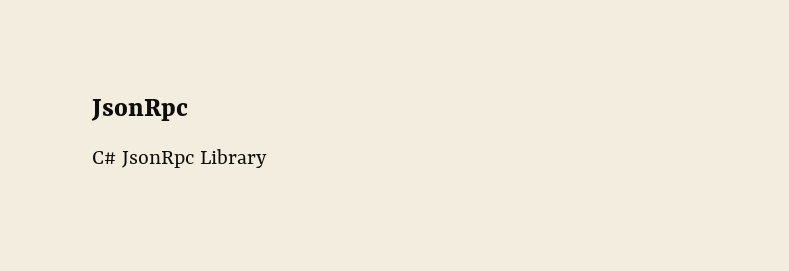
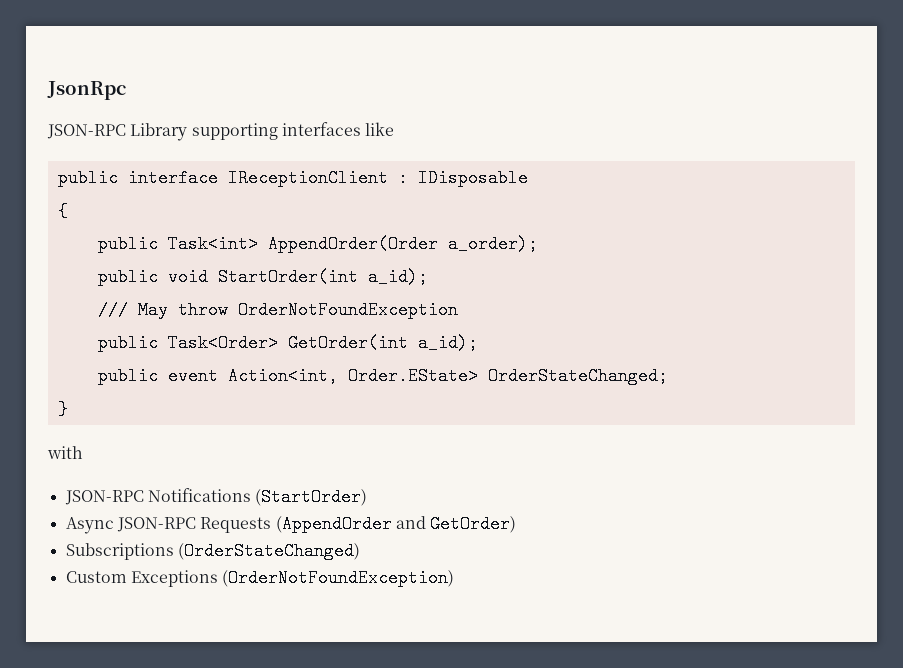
[92,149,268,168] C# JsonRpc Library -> [47,122,395,141] [57,169,528,187] [57,202,68,220] [97,235,538,253] [97,268,428,286] [97,301,458,319] [97,334,478,352] [97,367,668,385] [57,400,68,418] [47,446,83,459] [64,488,368,506] [65,515,517,534] [65,542,360,560] [65,569,455,587] JSON-RPC Library supporting interfaces like // public interface IReceptionClient : IDisposable // { // public Task<int> AppendOrder(Order a_order); // public void StartOrder(int a_id); // /// May throw OrderNotFoundException // public Task<Order> GetOrder(int a_id); // public event Action<int, Order.EState> OrderStateChanged; // } // with // JSON-RPC Notifications (StartOrder) // Async JSON-RPC Requests (AppendOrder and GetOrder) // Subscriptions (OrderStateChanged) // Custom Exceptions (OrderNotFoundException)

